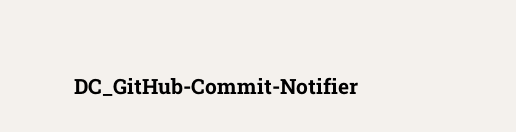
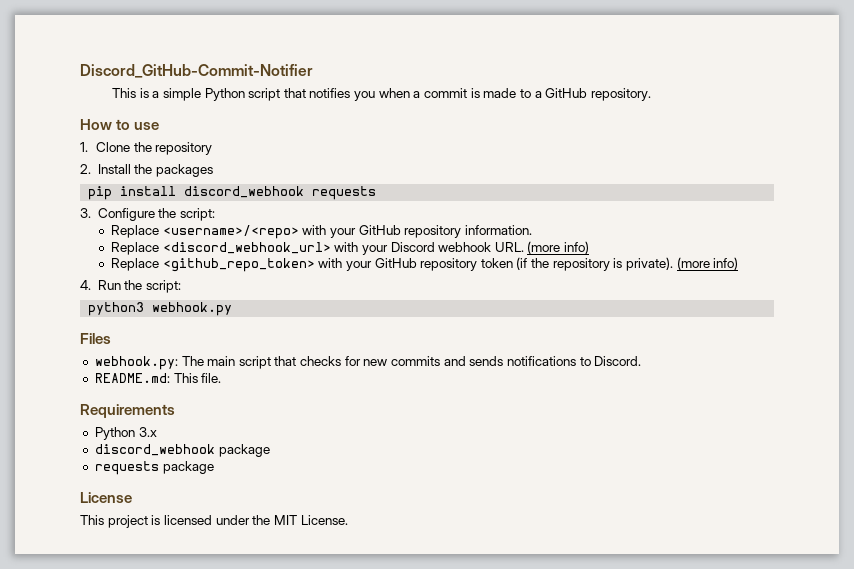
[74,77,358,96] DC_GitHub-Commit-Notifier -> [80,64,313,78] [111,88,651,101] [80,119,160,130] [80,142,213,155] [80,164,214,177] [88,186,377,200] [80,208,216,221] [110,225,532,239] [110,241,590,255] [110,257,739,272] [80,280,182,293] [88,302,233,316] [80,333,111,344] [94,356,642,370] [94,373,222,383] [80,404,175,418] [94,427,157,440] [94,444,270,457] [94,461,214,475] [80,492,132,503] [80,515,348,528] Discord_GitHub-Commit-Notifier // This is a simple Python script that notifies you when a commit is made to a GitHub repository. // How to use // 1. Clone the repository // 2. Install the packages // pip install discord_webhook requests // 3. Configure the script: // Replace <username>/<repo> with your GitHub repository information. // Replace <discord_webhook_url> with your Discord webhook URL. (more info) // Replace <github_repo_token> with your GitHub repository token (if the repository is private). (more info) // 4. Run the script: // python3 webhook.py // Files // webhook.py: The main script that checks for new commits and sends notifications to Discord. // README.md: This file. // Requirements // Python 3.x // discord_webhook package // requests package // License // This project is licensed under the MIT License.

